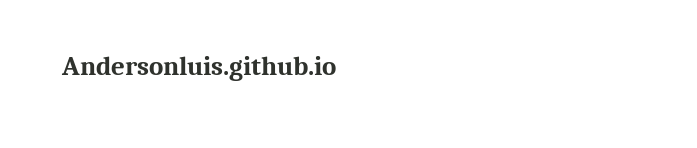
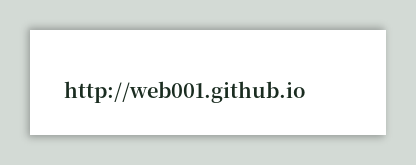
[61,56,336,81] Andersonluis.github.io -> [64,81,305,103] http://web001.github.io

